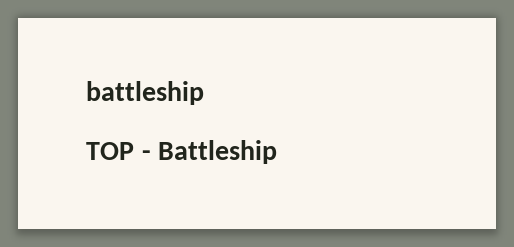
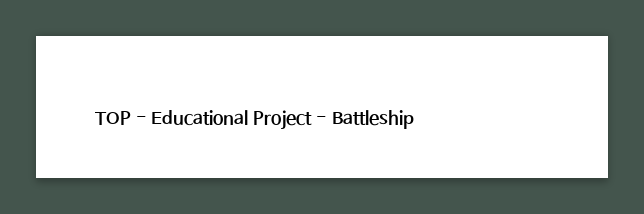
[86,81,204,105] battleship // -> (95, 118) none
(151, 155) none -> [151,110,327,130] Educational Project -

